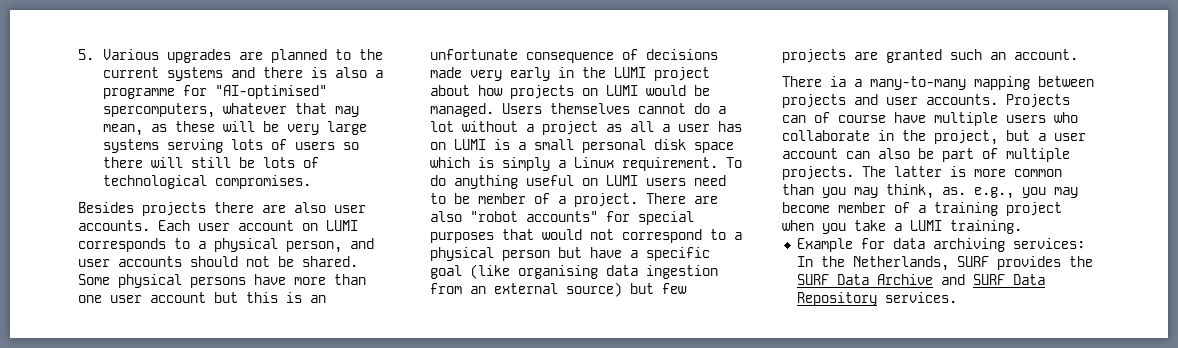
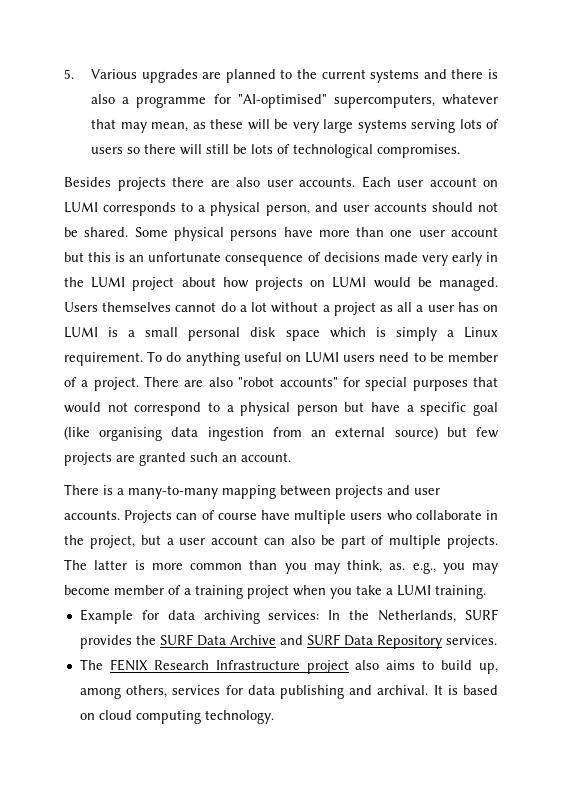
[102,103,215,118] spercomputers, -> [333,94,435,108] supercomputers,
[830,76,846,87] ia -> [103,485,113,495] is
(957, 297) none -> [79,659,498,674] [79,685,498,699] [79,710,274,724] // The FENIX Research Infrastructure project also aims to build up, among others, services for data publishing and archival. It is based on cloud computing technology.

